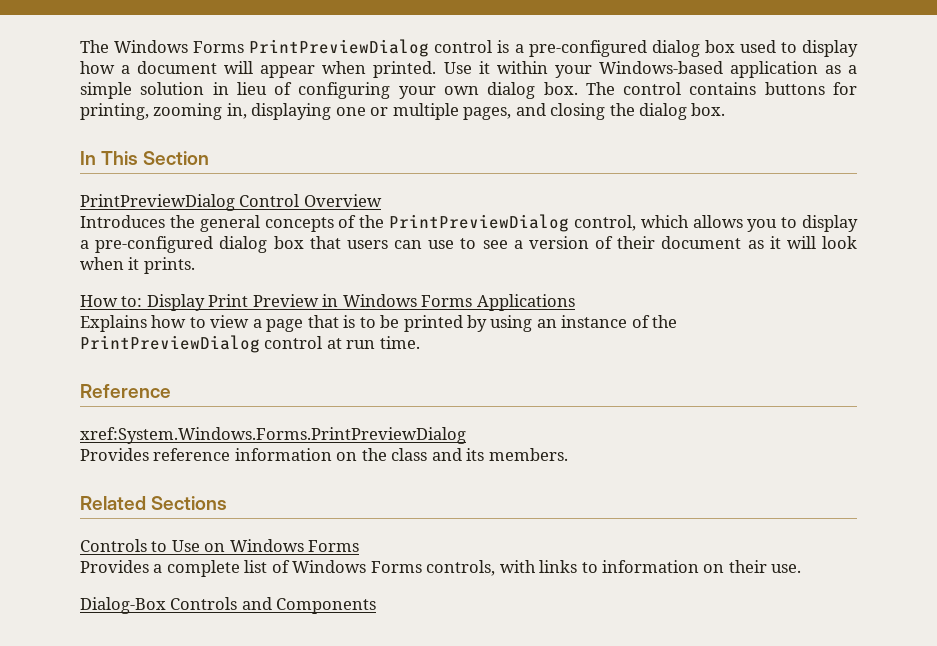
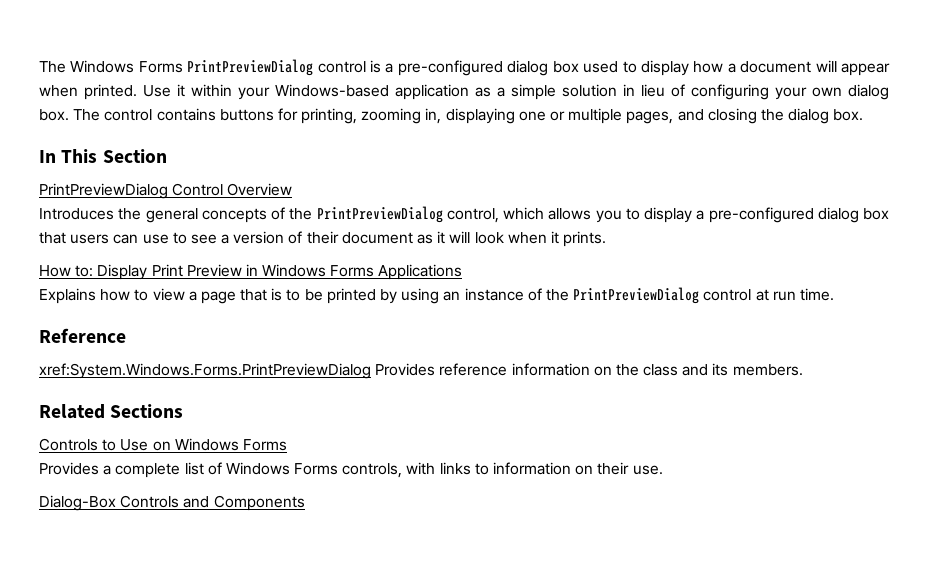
(466, 435) // -> (371, 371) none

